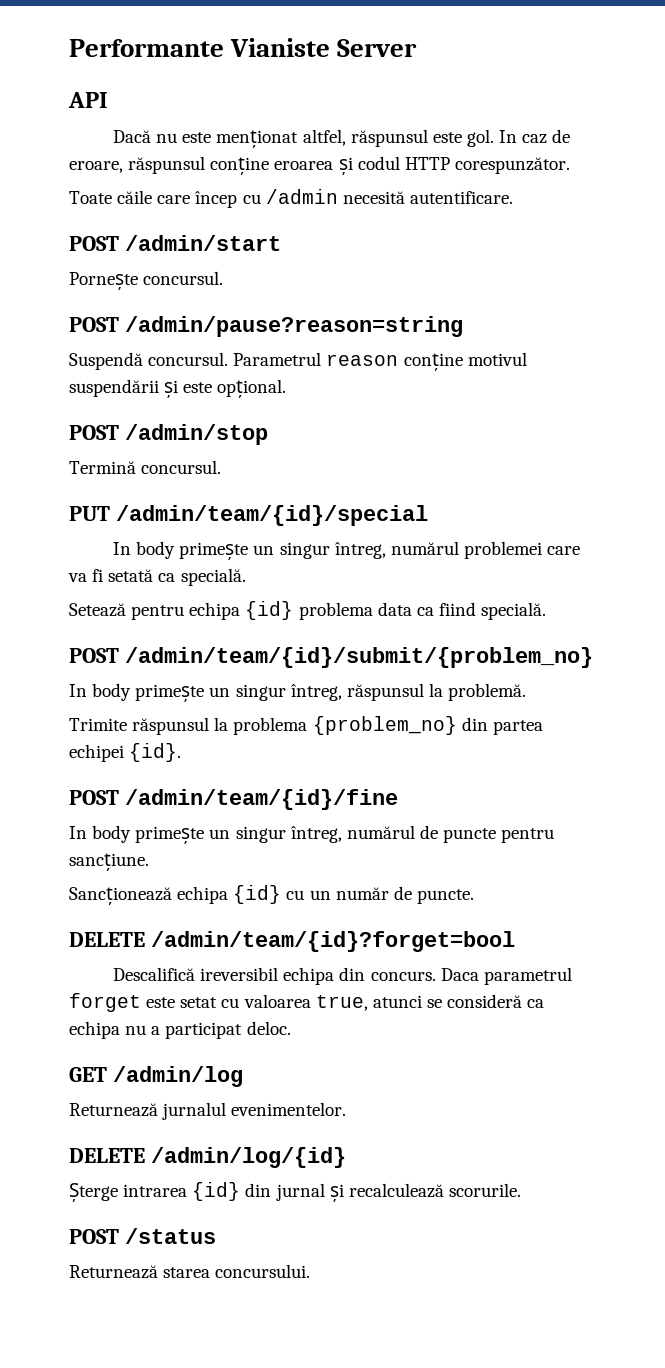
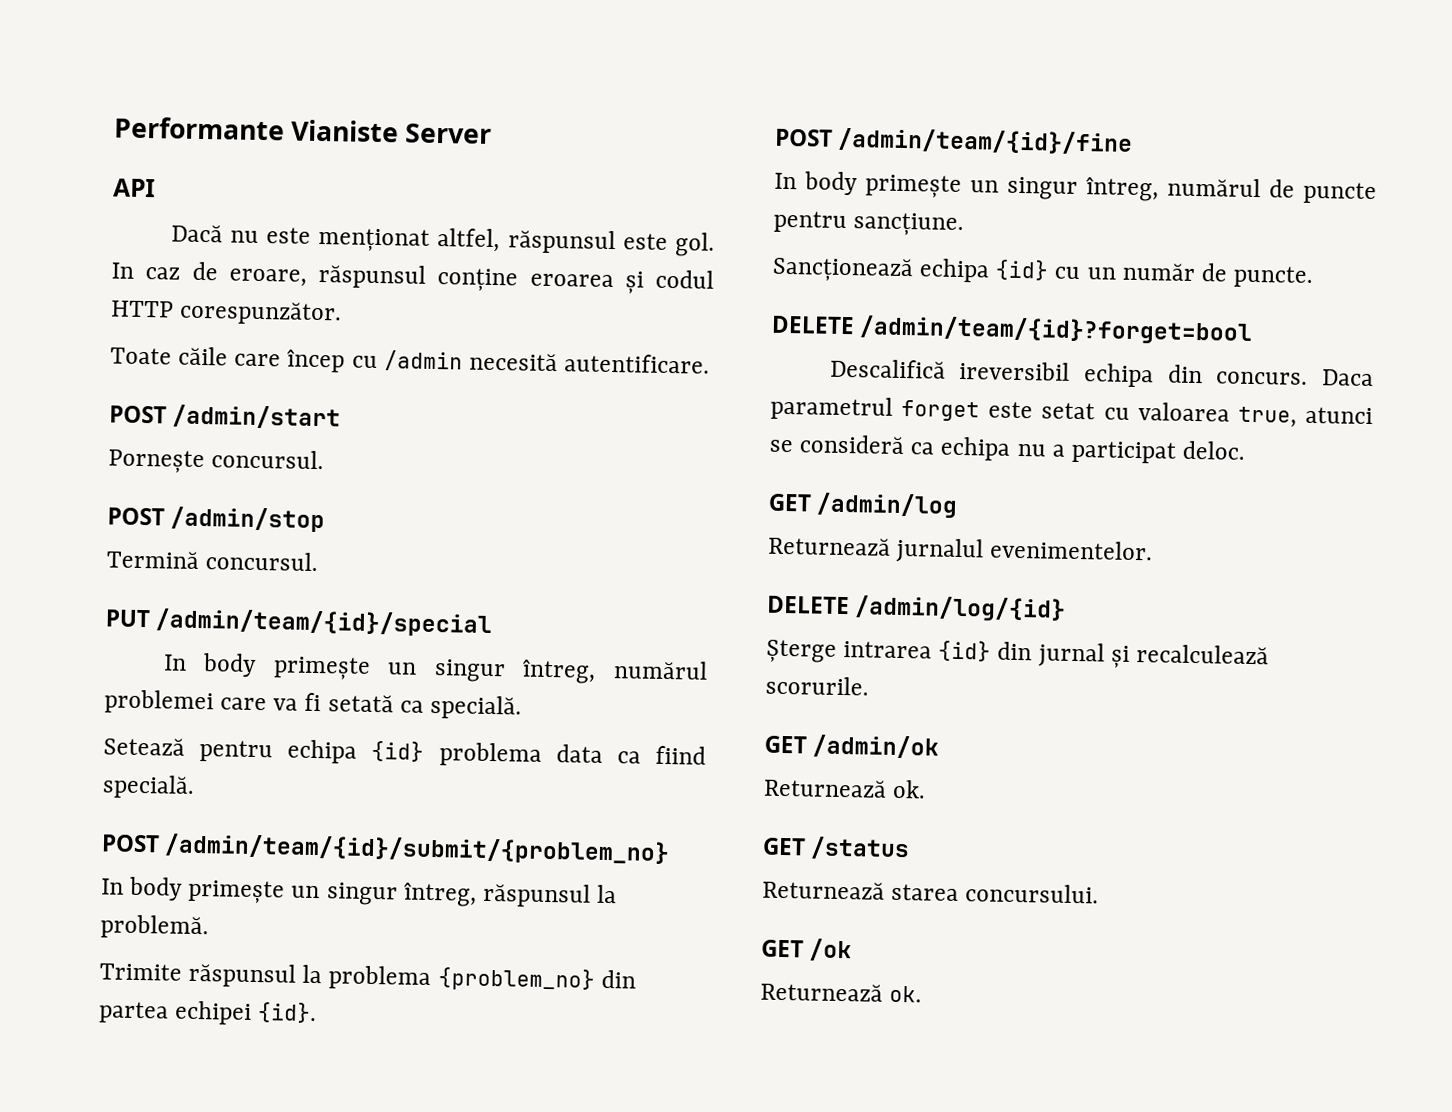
[69,316,463,337] [69,352,527,371] [69,379,287,398] // POST /admin/pause?reason=string // Suspendă concursul. Parametrul reason conține motivul suspendării și este opțional. -> (325, 459) none
[69,1229,119,1244] POST -> [764,734,940,759] [763,778,927,799] [762,837,806,856] GET /admin/ok // Returnează ok. // GET
(311, 1271) none -> [761,938,853,962] [760,982,923,1003] // GET /ok // Returnează ok.

